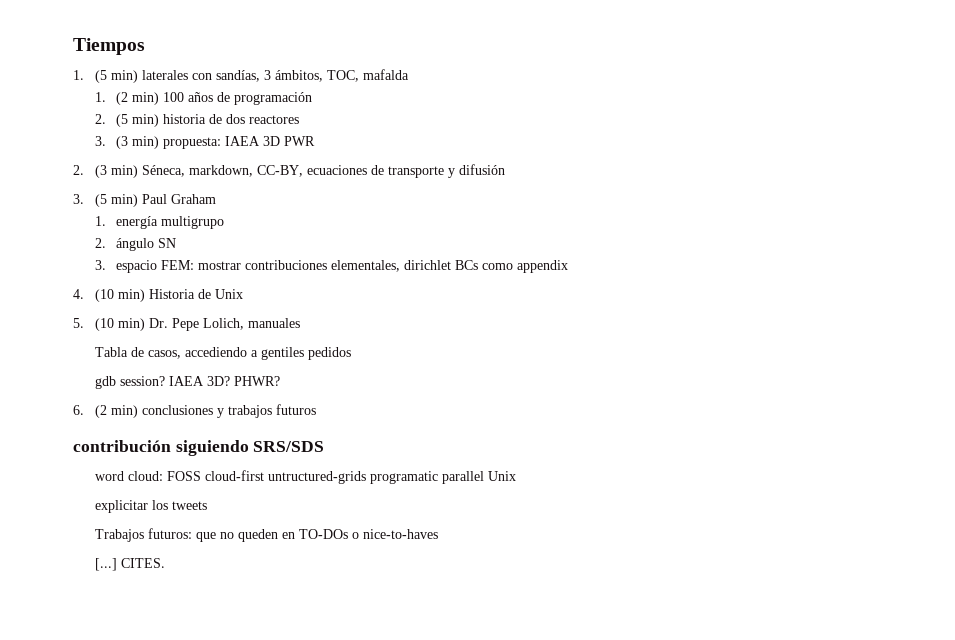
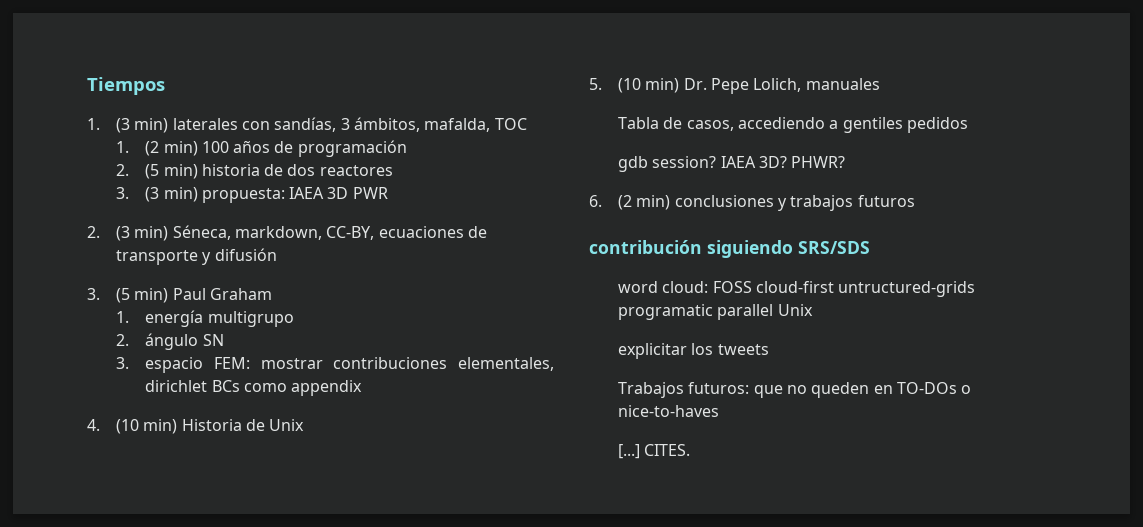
[94,70,107,83] (5 -> [116,118,131,133] (3
[326,69,409,82] TOC, mafalda -> [424,118,527,132] mafalda, TOC

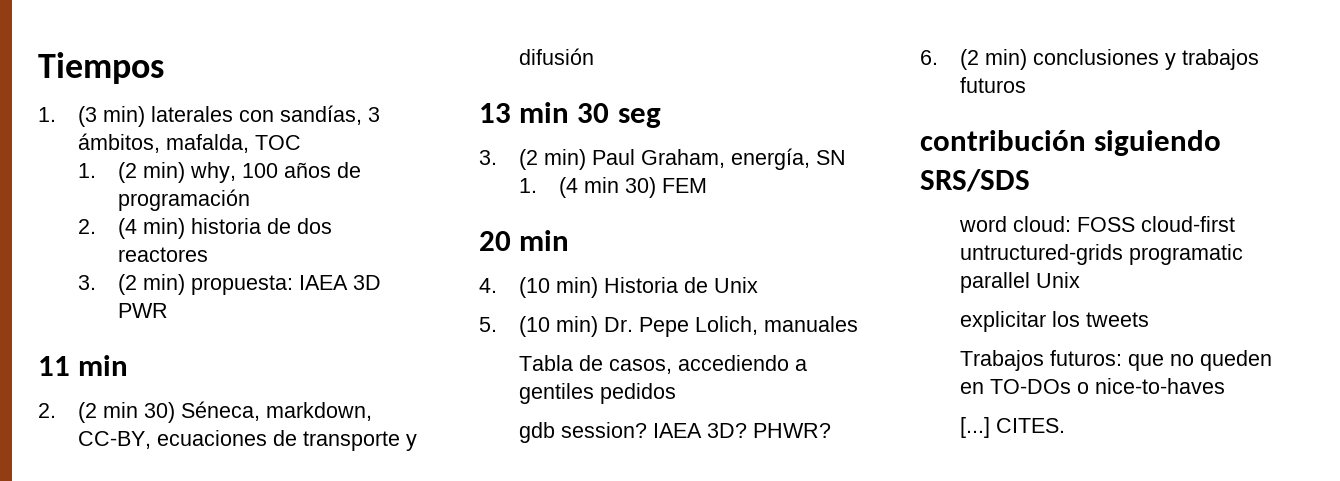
(198, 148) none -> [190,162,237,183] why,
[145,164,160,179] (5 -> [118,218,138,239] (4
[145,187,160,202] (3 -> [118,274,138,295] (2
[87,226,169,241] // 2. (3 min) -> [38,355,129,376] [38,402,176,423] // 11 min // 2. (2 min 30)
[87,288,131,303] // 3. (5 -> [479,102,661,128] [479,149,539,170] // 13 min 30 seg // 3. (2
[210,288,273,300] [116,310,294,327] [116,333,224,350] [116,357,554,373] [145,380,363,396] Graham // 1. energía multigrupo // 2. ángulo SN // 3. espacio FEM: mostrar contribuciones elementales, dirichlet BCs como appendix -> [641,148,847,170] [519,177,708,198] [479,230,570,251] Graham, energía, SN // 1. (4 min 30) FEM // 20 min

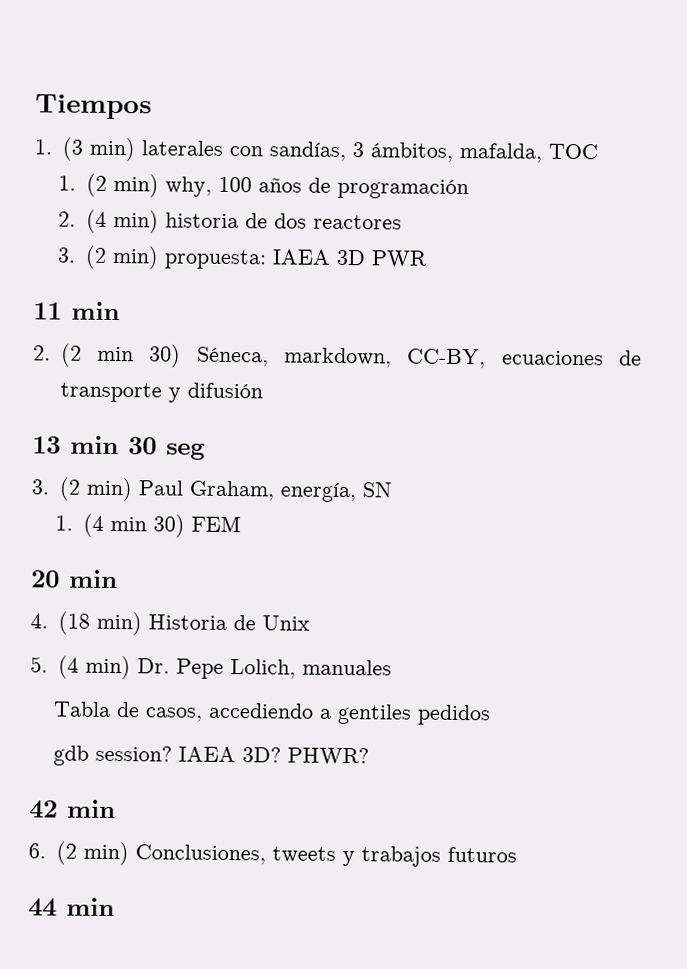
[519,277,551,298] (10 -> [57,611,90,635] (18
[519,316,551,337] (10 -> [57,655,79,679] (4
(832, 430) none -> [29,799,116,819] // 42 min
[1033,49,1160,65] conclusiones -> [134,844,336,865] Conclusiones, tweets
[920,130,1222,156] [920,169,1030,192] [959,216,1236,232] [960,244,1244,265] [960,272,1081,293] [960,311,1150,332] [960,350,1273,371] [960,378,1226,394] [960,417,1066,438] contribución siguiendo SRS/SDS // word cloud: FOSS cloud-first untructured-grids programatic parallel Unix // explicitar los tweets // Trabajos futuros: que no queden en TO-DOs o nice-to-haves // [...] CITES. -> [28,897,115,917] 44 min

